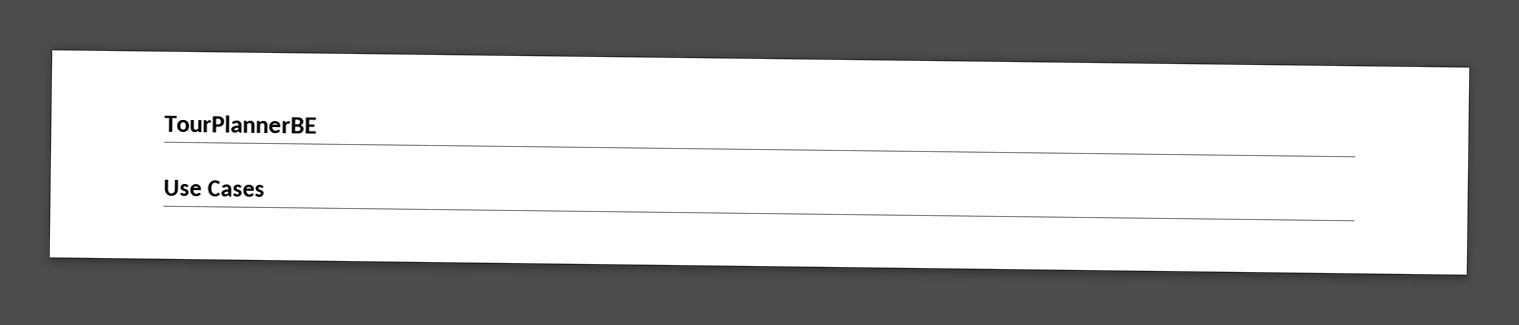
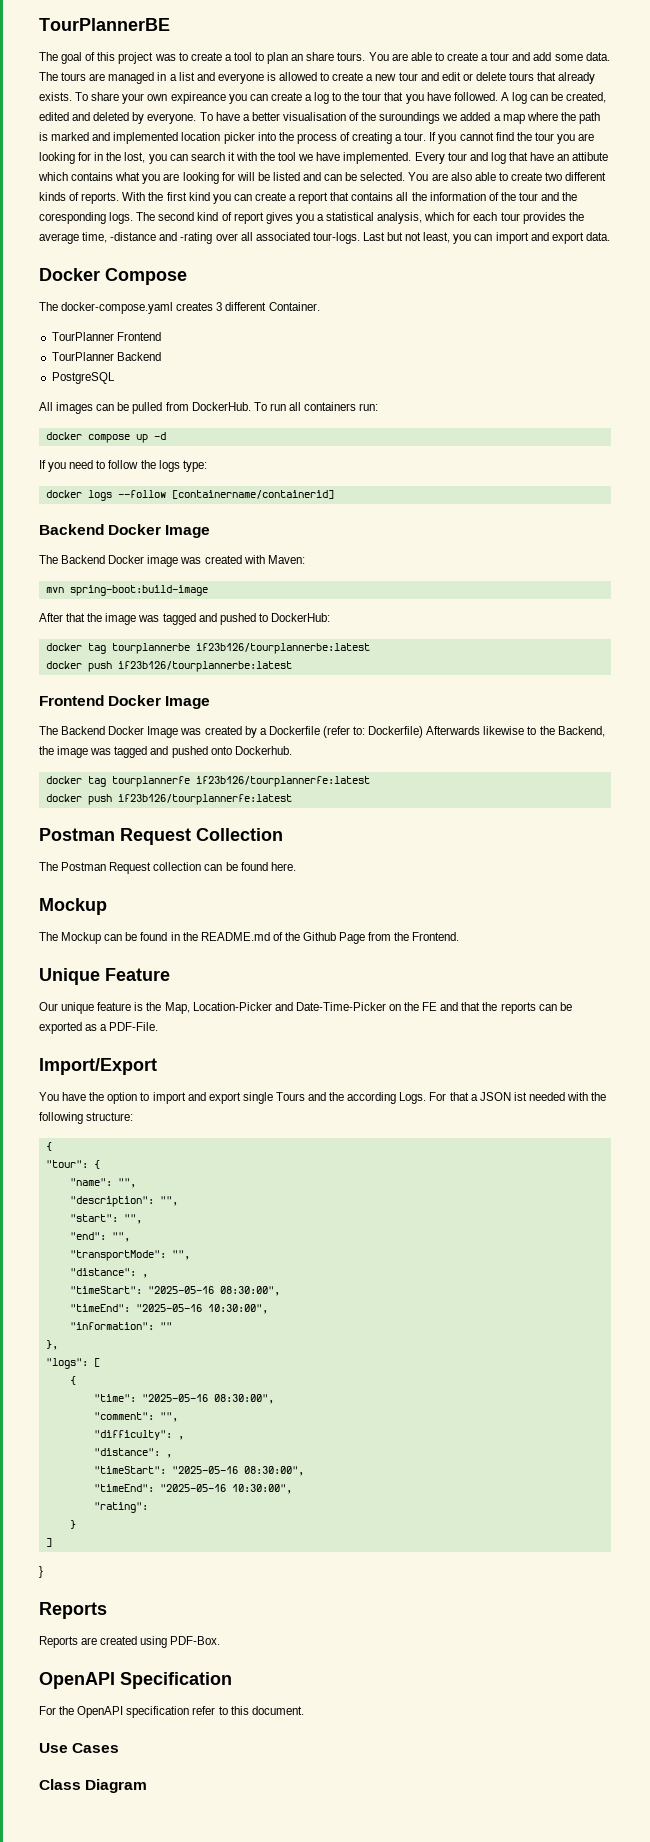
(317, 124) none -> [39,52,610,64] [39,72,596,84] [39,92,607,104] [39,112,600,124] [39,132,595,144] [39,152,609,164] [38,172,607,184] [39,192,578,204] [39,212,584,224] [39,232,610,244] [39,268,187,285] [39,302,320,314] [51,332,161,341] [51,352,161,361] [51,372,115,384] [39,402,379,414] [45,432,166,443] [39,460,207,472] [45,490,334,501] [39,524,211,538] [39,555,305,567] [45,585,208,596] [39,613,330,625] [45,643,370,654] [45,661,292,672] [39,695,211,709] [39,726,605,738] [39,746,292,758] [45,776,370,787] [45,794,292,805] [39,828,283,845] [39,862,296,874] [39,898,107,915] [39,932,460,944] [39,968,170,985] [39,1002,572,1014] [39,1022,159,1034] [39,1058,157,1075] [39,1092,607,1104] [39,1112,134,1124] [45,1142,52,1151] [45,1160,100,1169] [69,1178,136,1188] [69,1196,178,1207] [69,1214,142,1224] [69,1232,130,1242] [69,1250,190,1261] [69,1268,148,1278] [69,1286,280,1296] [69,1304,268,1314] [69,1322,172,1330] [45,1340,58,1350] [45,1358,100,1369] [69,1376,76,1385] [93,1394,274,1404] [93,1412,178,1422] [93,1430,184,1440] [93,1448,172,1458] [93,1466,304,1476] [93,1484,292,1494] [93,1502,148,1513] [69,1520,76,1529] [45,1538,52,1547] [39,1566,43,1578] [39,1602,107,1619] [39,1636,221,1648] [39,1672,232,1689] [39,1706,304,1718] // The goal of this project was to create a tool to plan an share tours. You are able to create a tour and add some data. The tours are managed in a list and everyone is allowed to create a new tour and edit or delete tours that already exists. To share your own expireance you can create a log to the tour that you have followed. A log can be created, edited and deleted by everyone. To have a better visualisation of the suroundings we added a map where the path is marked and implemented location picker into the process of creating a tour. If you cannot find the tour you are looking for in the lost, you can search it with the tool we have implemented. Every tour and log that have an attibute which contains what you are looking for will be listed and can be selected. You are also able to create two different kinds of reports. With the first kind you can create a report that contains all the information of the tour and the coresponding logs. The second kind of report gives you a statistical analysis, which for each tour provides the average time, -distance and -rating over all associated tour-logs. Last but not least, you can import and export data. // Docker Compose // The docker-compose.yaml creates 3 different Container. // TourPlanner Frontend // TourPlanner Backend // PostgreSQL // All images can be pulled from DockerHub. To run all containers run: // docker compose up -d // If you need to follow the logs type: // docker logs --follow [containername/containerid] // Backend Docker Image // The Backend Docker image was created with Maven: // mvn spring-boot:build-image // After that the image was tagged and pushed to DockerHub: // docker tag tourplannerbe if23b126/tourplannerbe:latest // docker push if23b126/tourplannerbe:latest // Frontend Docker Image // The Backend Docker Image was created by a Dockerfile (refer to: Dockerfile) Afterwards likewise to the Backend, the image was tagged and pushed onto Dockerhub. // docker tag tourplannerfe if23b126/tourplannerfe:latest // docker push if23b126/tourplannerfe:latest // Postman Request Collection // The Postman Request collection can be found here. // Mockup // The Mockup can be found in the README.md of the Github Page from the Frontend. // Unique Feature // Our unique feature is the Map, Location-Picker and Date-Time-Picker on the FE and that the reports can be exported as a PDF-File. // Import/Export // You have the option to import and export single Tours and the according Logs. For that a JSON ist needed with the following structure: // { // "tour": { // "name": "", // "description": "", // "start": "", // "end": "", // "transportMode": "", // "distance": , // "timeStart": "2025-05-16 08:30:00", // "timeEnd": "2025-05-16 10:30:00", // "information": "" // }, // "logs": [ // { // "time": "2025-05-16 08:30:00", // "comment": "", // "difficulty": , // "distance": , // "timeStart": "2025-05-16 08:30:00", // "timeEnd": "2025-05-16 10:30:00", // "rating": // } // ] // } // Reports // Reports are created using PDF-Box. // OpenAPI Specification // For the OpenAPI specification refer to this document.
(266, 188) none -> [39,1779,148,1793] // Class Diagram

